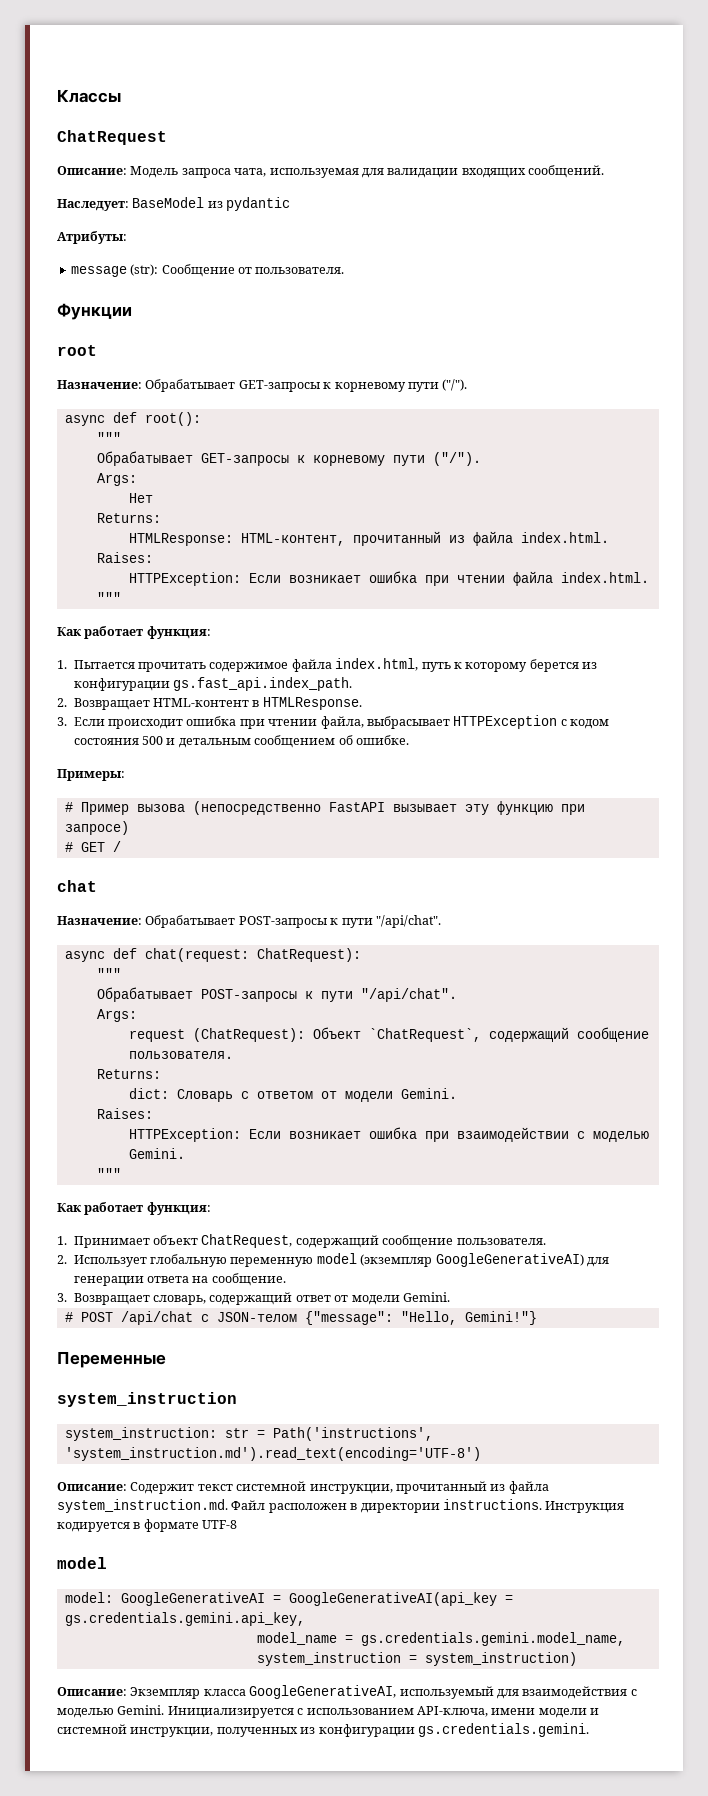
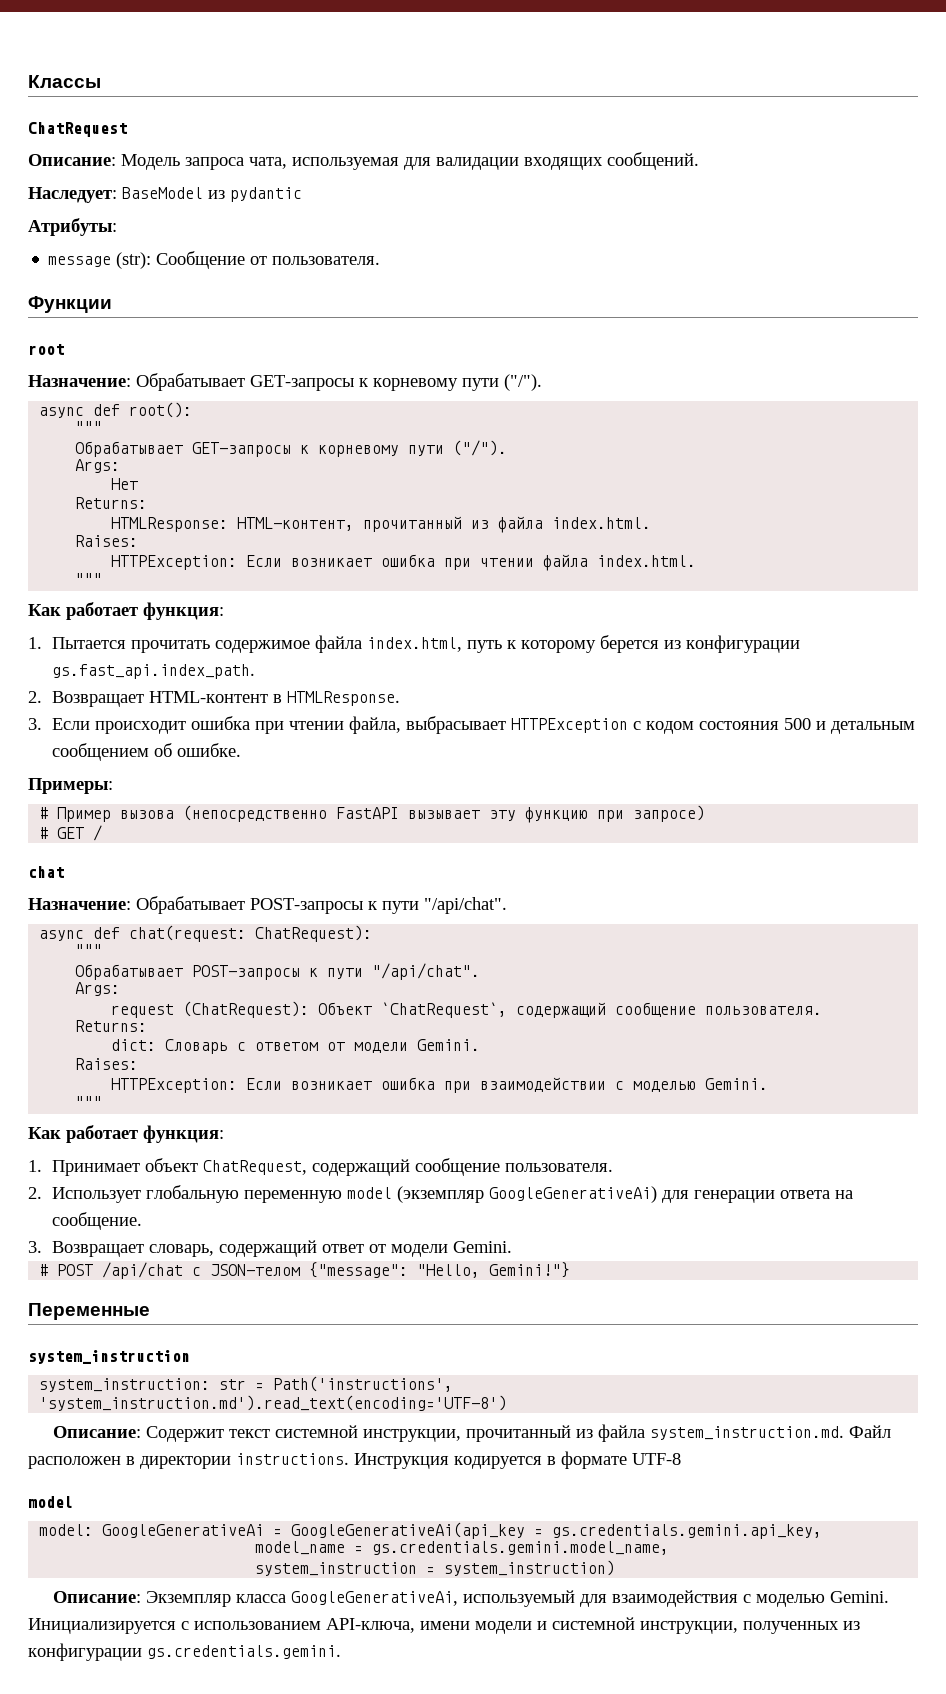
[435,1253,584,1267] GoogleGenerativeAI) -> [488,1186,657,1203] GoogleGenerativeAi)
[120,1592,497,1606] GoogleGenerativeAI = GoogleGenerativeAI(api_key -> [102,1522,526,1539] GoogleGenerativeAi = GoogleGenerativeAi(api_key
[249,1685,397,1699] GoogleGenerativeAI, -> [291,1591,459,1606] GoogleGenerativeAi,

